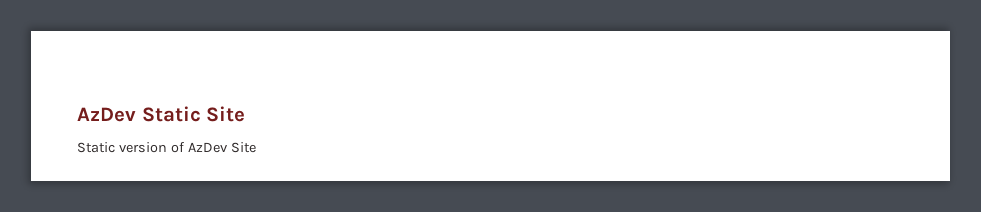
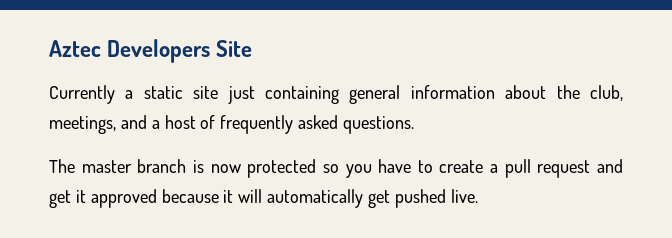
[77,106,201,122] AzDev Static -> [49,39,211,63] Aztec Developers
[77,142,256,153] Static version of AzDev Site -> [49,85,623,104] [49,115,415,134] [49,159,624,178] [49,189,478,208] Currently a static site just containing general information about the club, meetings, and a host of frequently asked questions. // The master branch is now protected so you have to create a pull request and get it approved because it will automatically get pushed live.

